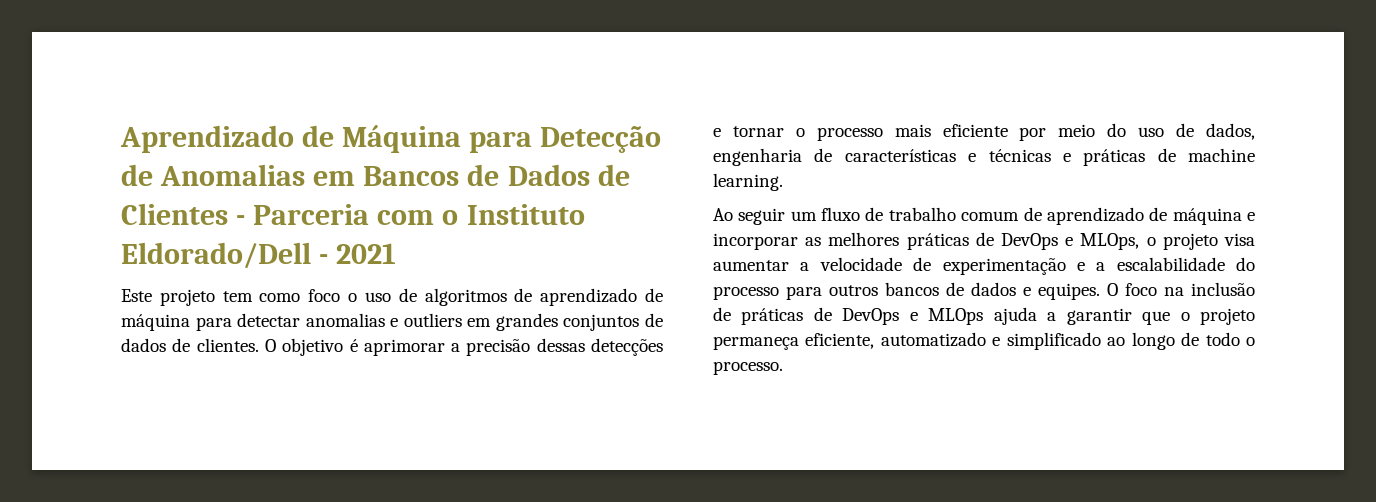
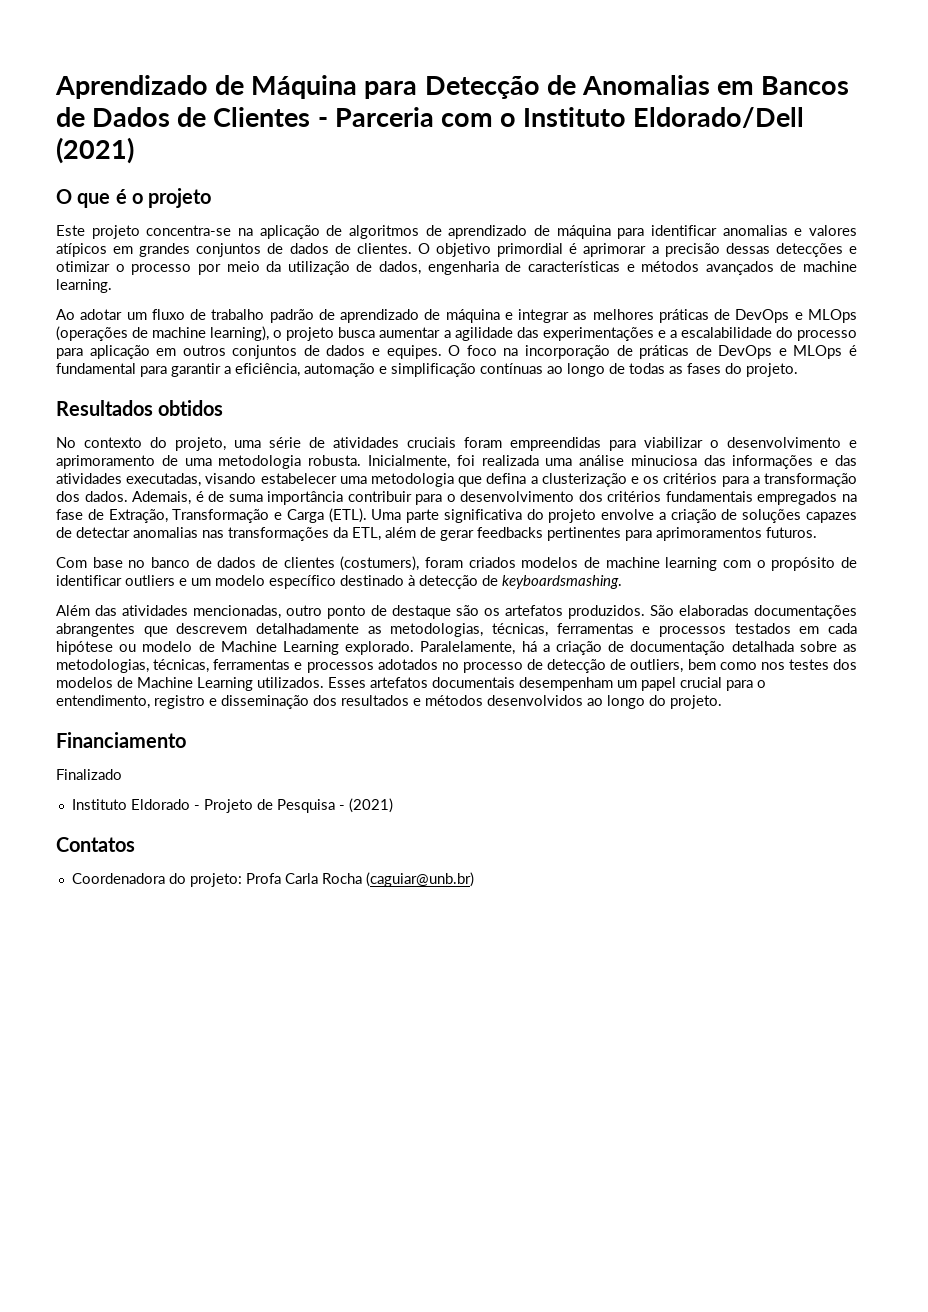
[319,243,397,264] [121,289,391,306] - 2021 // Este projeto tem como foco o uso -> [56,137,134,164] [56,188,212,208] [56,225,320,239] (2021) // O que é o projeto // Este projeto concentra-se na aplicação
[237,313,301,327] detectar -> [651,225,717,236] identificar
[403,313,462,327] outliers -> [808,225,857,236] [56,243,107,257] valores atípicos
(344, 347) none -> [497,243,564,257] primordial
[732,126,784,137] tornar -> [56,261,110,272] otimizar
[894,123,1165,141] mais eficiente por meio do uso -> [197,261,350,275] por meio da utilização
[988,149,1146,166] técnicas e práticas -> [641,261,774,275] métodos avançados
[738,208,786,225] seguir -> [80,309,123,320] adotar
[961,211,1020,221] comum -> [269,309,314,323] padrão
[713,233,798,250] incorporar -> [518,309,570,323] integrar
[1080,233,1255,250] MLOps, o projeto visa -> [808,309,858,323] [56,326,376,341] MLOps (operações de machine learning), o projeto busca
[819,257,1066,275] velocidade de experimentação -> [454,327,654,341] agilidade das experimentações
[829,282,939,296] outros bancos -> [89,345,298,359] aplicação em outros conjuntos
[1191,282,1255,296] inclusão -> [524,345,610,359] incorporação
[993,307,1255,325] [713,332,1255,350] [713,361,783,375] ajuda a garantir que o projeto permaneça eficiente, automatizado e simplificado ao longo de todo o processo. -> [848,345,857,356] [56,363,798,377] [56,400,224,416] [56,437,857,451] [56,455,858,469] [56,473,858,487] [56,491,857,505] [56,508,857,523] [56,527,817,541] [56,556,857,571] [56,575,622,589] [56,605,857,619] [56,623,857,637] [56,641,858,655] [56,659,857,673] [56,677,766,691] [56,695,722,709] [56,732,186,748] [56,769,122,780] [71,798,393,813] [56,837,135,852] [71,872,474,887] é fundamental para garantir a eficiência, automação e simplificação contínuas ao longo de todas as fases do projeto. // Resultados obtidos // No contexto do projeto, uma série de atividades cruciais foram empreendidas para viabilizar o desenvolvimento e aprimoramento de uma metodologia robusta. Inicialmente, foi realizada uma análise minuciosa das informações e das atividades executadas, visando estabelecer uma metodologia que defina a clusterização e os critérios para a transformação dos dados. Ademais, é de suma importância contribuir para o desenvolvimento dos critérios fundamentais empregados na fase de Extração, Transformação e Carga (ETL). Uma parte significativa do projeto envolve a criação de soluções capazes de detectar anomalias nas transformações da ETL, além de gerar feedbacks pertinentes para aprimoramentos futuros. // Com base no banco de dados de clientes (costumers), foram criados modelos de machine learning com o propósito de identificar outliers e um modelo específico destinado à detecção de keyboardsmashing. // Além das atividades mencionadas, outro ponto de destaque são os artefatos produzidos. São elaboradas documentações abrangentes que descrevem detalhadamente as metodologias, técnicas, ferramentas e processos testados em cada hipótese ou modelo de Machine Learning explorado. Paralelamente, há a criação de documentação detalhada sobre as metodologias, técnicas, ferramentas e processos adotados no processo de detecção de outliers, bem como nos testes dos modelos de Machine Learning utilizados. Esses artefatos documentais desempenham um papel crucial para o entendimento, registro e disseminação dos resultados e métodos desenvolvidos ao longo do projeto. // Financiamento // Finalizado // Instituto Eldorado - Projeto de Pesquisa - (2021) // Contatos // Coordenadora do projeto: Profa Carla Rocha (caguiar@unb.br)

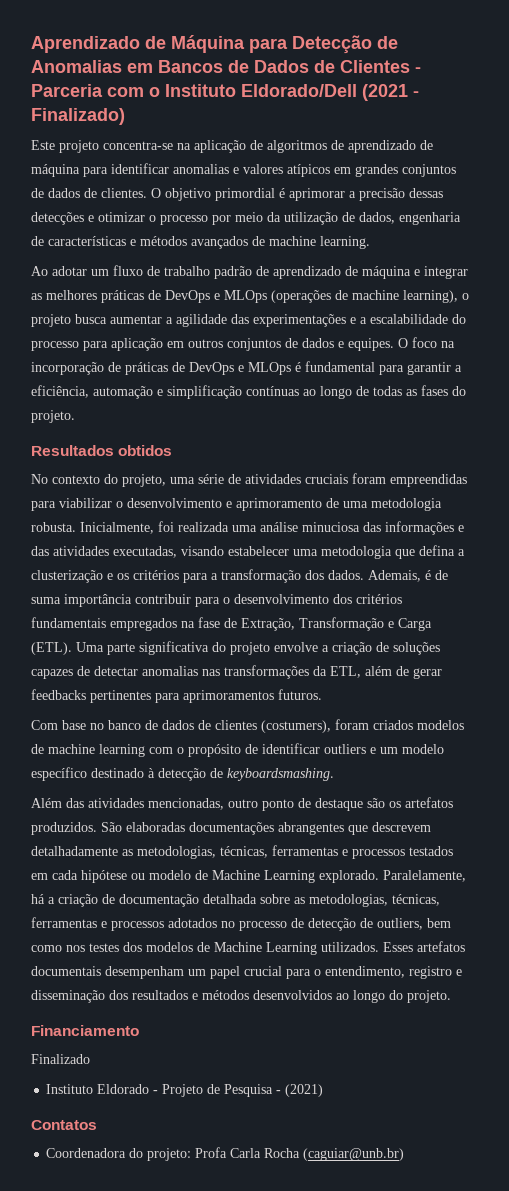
[56,137,134,164] [56,188,212,208] (2021) // O que é o projeto -> [362,84,419,101] [31,108,125,125] (2021 - Finalizado)

